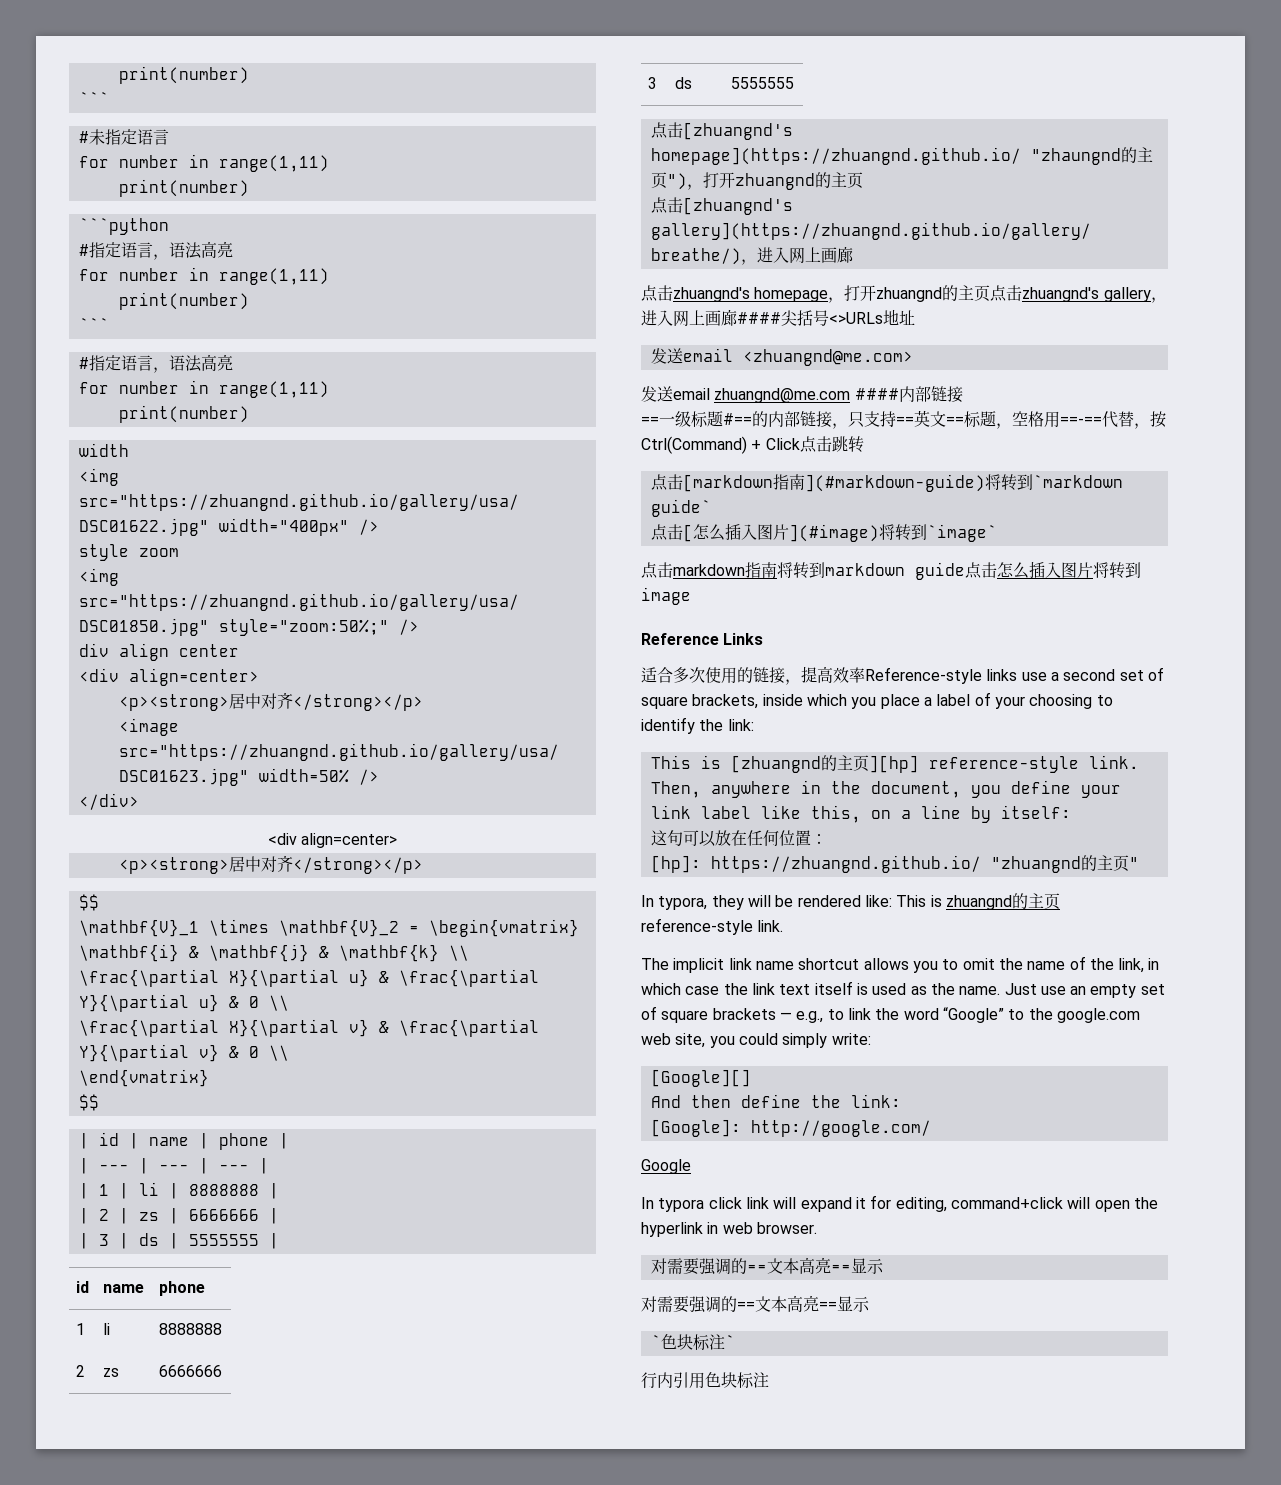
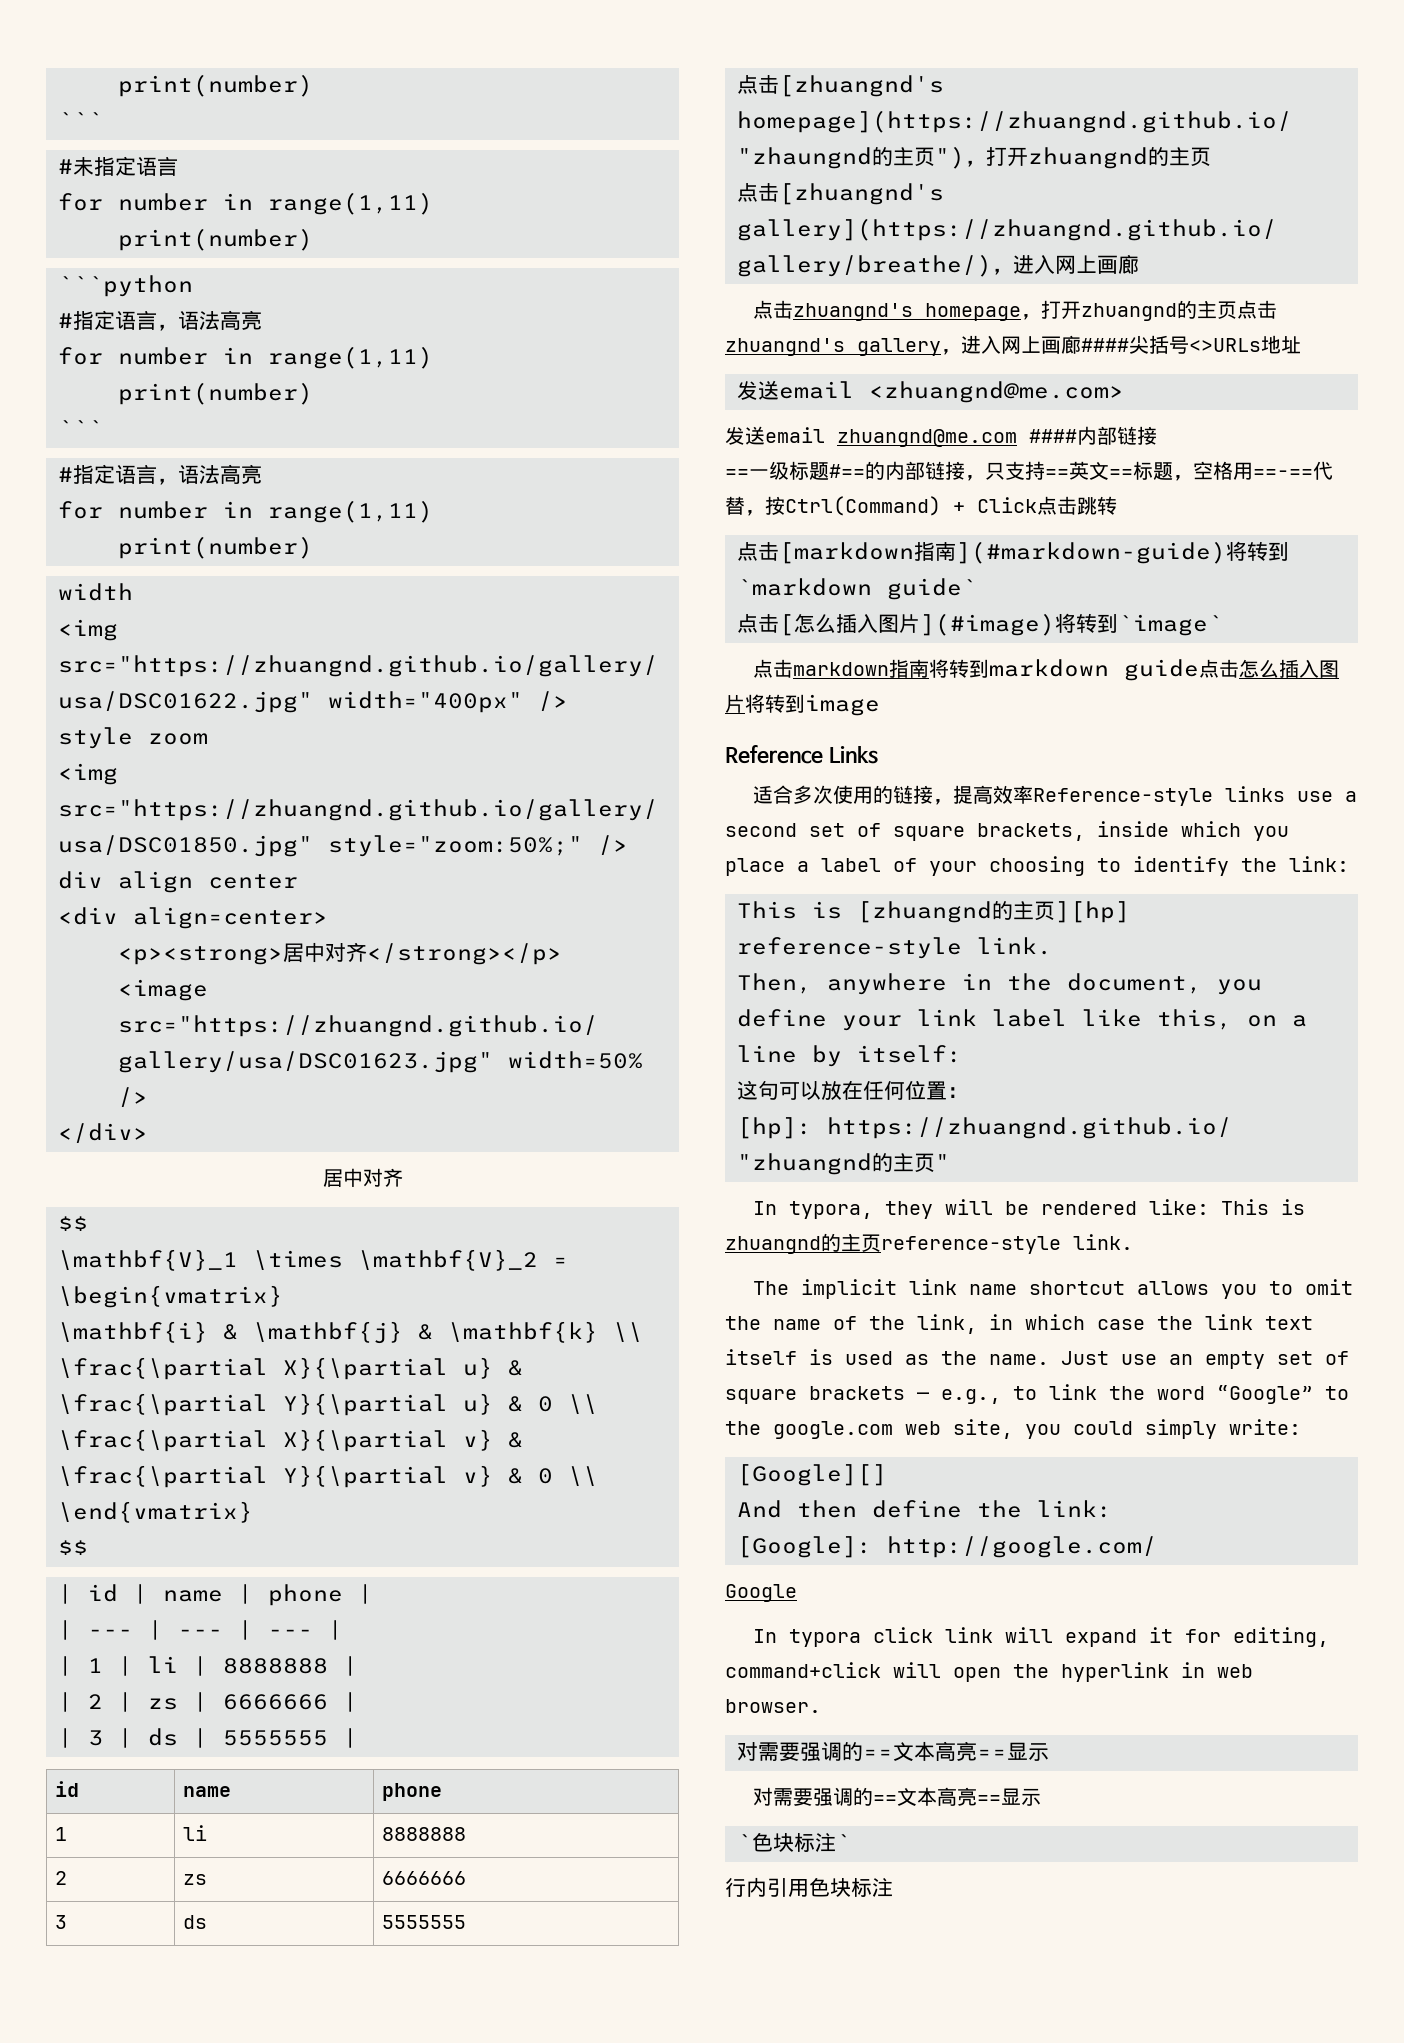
[267,833,398,848] [118,855,423,874] <div align=center> // <p><strong>居中对齐</strong></p> -> [322,1168,403,1187] 居中对齐

